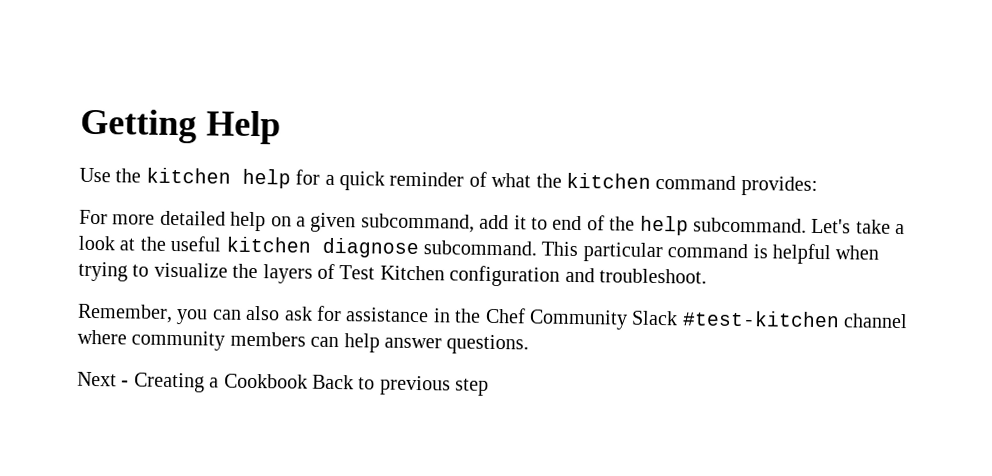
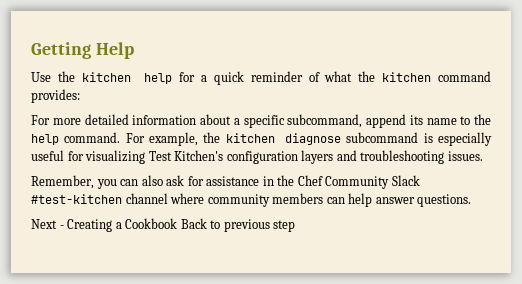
[230,211,906,236] [78,235,880,265] [78,261,707,287] help on a given subcommand, add it to end of the help subcommand. Let's take a look at the useful kitchen diagnose subcommand. This particular command is helpful when trying to visualize the layers of Test Kitchen configuration and troubleshoot. -> [132,114,491,128] [31,132,493,146] [31,150,483,164] information about a specific subcommand, append its name to the help command. For example, the kitchen diagnose subcommand is especially useful for visualizing Test Kitchen's configuration layers and troubleshooting issues.

